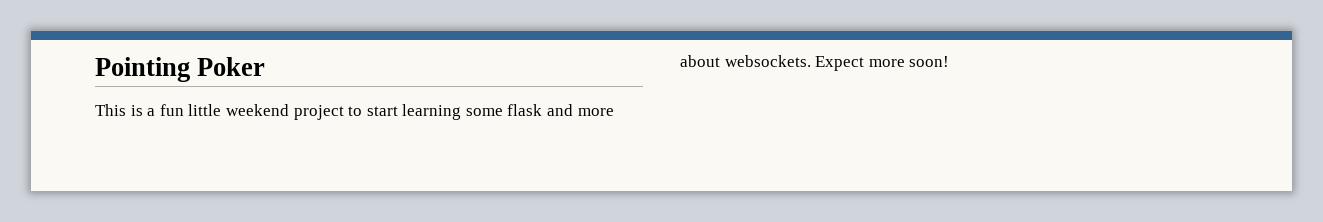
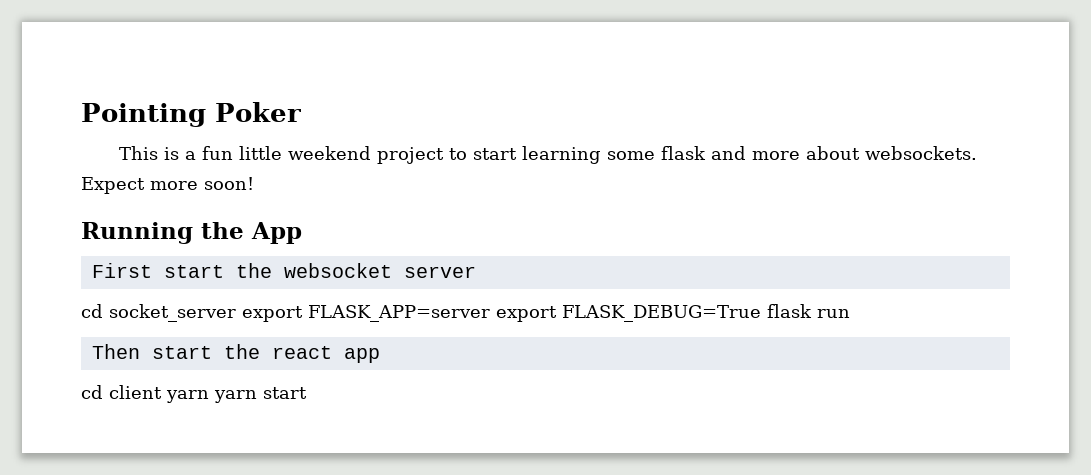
(950, 61) none -> [81,222,302,244] [91,263,476,278] [81,304,850,322] [91,344,380,363] [81,385,307,403] // Running the App // First start the websocket server // cd socket_server export FLASK_APP=server export FLASK_DEBUG=True flask run // Then start the react app // cd client yarn yarn start

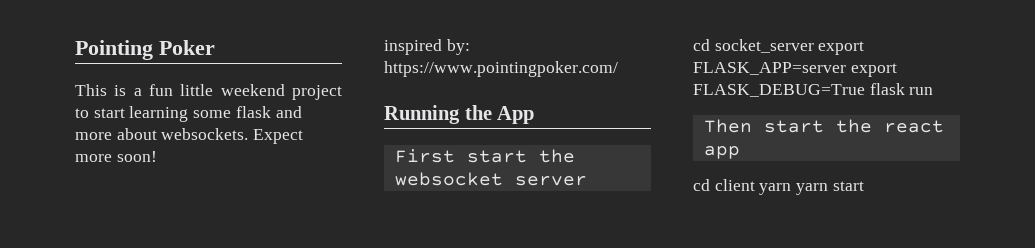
(254, 183) none -> [384,39,470,55] [384,61,618,77] // inspired by: https://www.pointingpoker.com/

